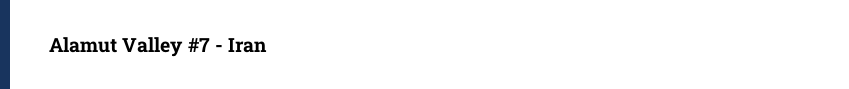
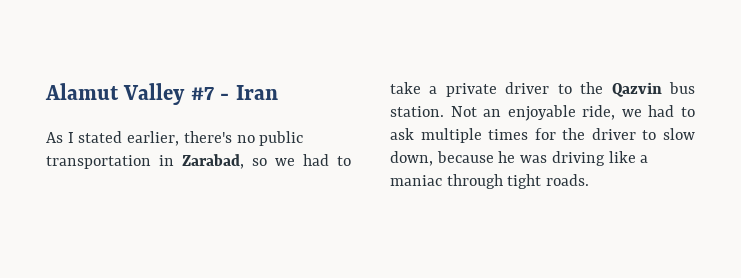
(268, 45) none -> [46,131,304,146] [46,154,351,169] [390,82,695,97] [390,105,695,121] [390,128,695,143] [390,151,649,166] [390,174,590,189] // As I stated earlier, there's no public transportation in Zarabad, so we had to take a private driver to the Qazvin bus station. Not an enjoyable ride, we had to ask multiple times for the driver to slow down, because he was driving like a maniac through tight roads.

